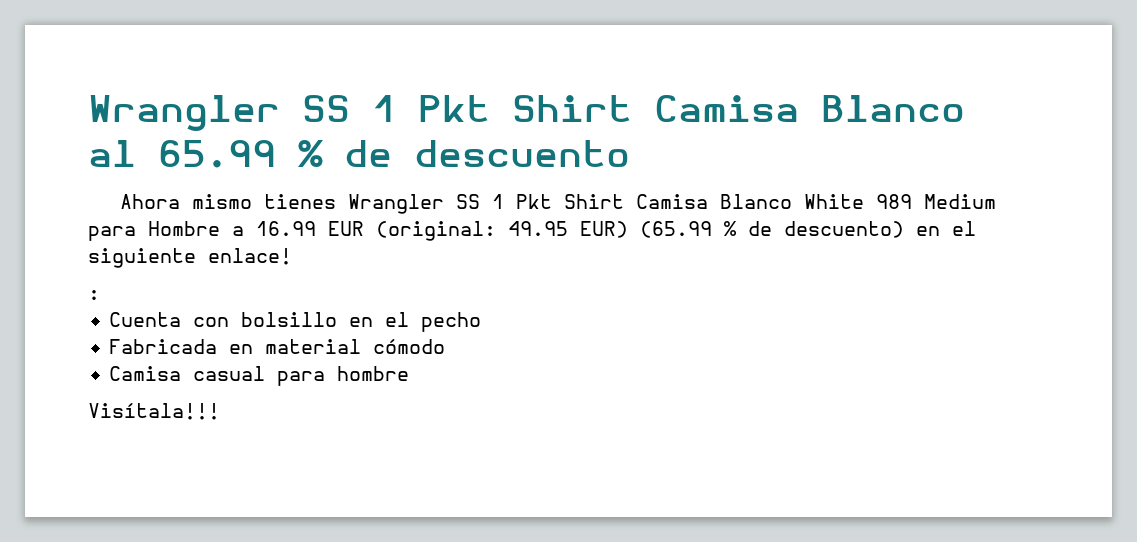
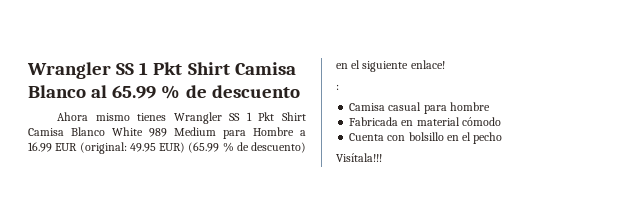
(100, 295) none -> [349,102,490,114] [349,117,501,126] // Camisa casual para hombre // Fabricada en material cómodo
[109,339,446,354] [109,366,410,386] // Fabricada en material cómodo // Camisa casual para hombre -> (503, 138) none

